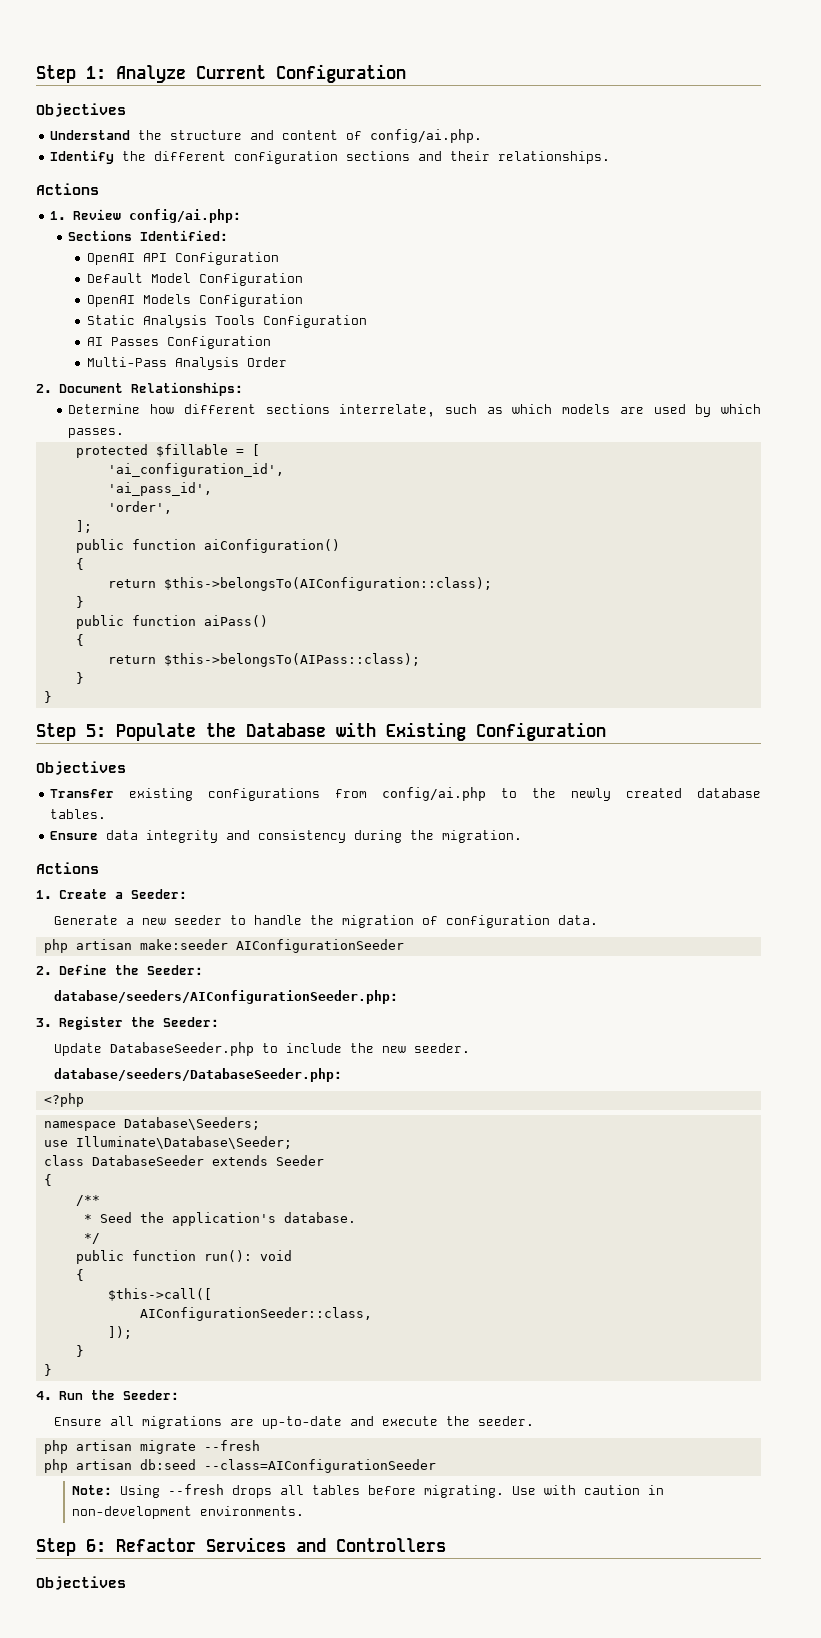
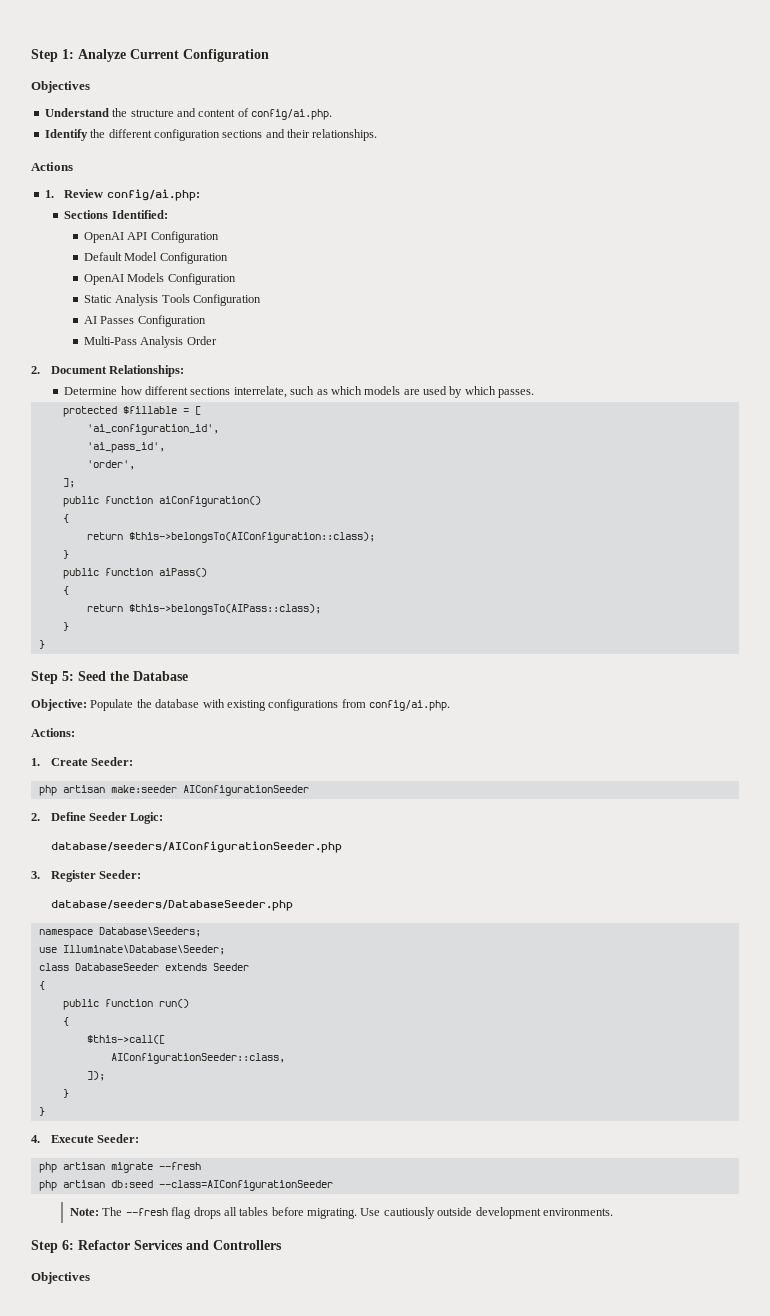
[116,722,606,741] [36,761,126,775] [50,787,762,801] [50,809,107,819] [50,830,523,843] [36,862,99,874] Populate the Database with Existing Configuration // Objectives // Transfer existing configurations from config/ai.php to the newly created database tables. // Ensure data integrity and consistency during the migration. // Actions -> [78,671,188,681] [31,699,450,711] [31,728,75,737] Seed the Database // Objective: Populate the database with existing configurations from config/ai.php. // Actions:
[114,889,187,899] [54,915,599,928] a Seeder: // Generate a new seeder to handle the migration of configuration data. -> [90,757,133,766] Seeder:
[114,965,203,975] [54,990,399,1004] the Seeder: // database/seeders/AIConfigurationSeeder.php: -> [88,812,164,824] [50,841,342,853] Seeder Logic: // database/seeders/AIConfigurationSeeder.php
[130,1017,219,1027] [54,1042,471,1056] [54,1068,343,1082] [43,1093,84,1107] the Seeder: // Update DatabaseSeeder.php to include the new seeder. // database/seeders/DatabaseSeeder.php: // <?php -> [98,870,141,879] [50,899,293,911] Seeder: // database/seeders/DatabaseSeeder.php
[75,1195,100,1206] [83,1212,356,1226] [83,1233,100,1244] [75,1250,292,1264] // /** // * Seed the application's database. // */ // public function run(): void -> [62,999,189,1010] // public function run()
[58,1390,179,1400] [54,1416,535,1429] Run the Seeder: // Ensure all migrations are up-to-date and execute the seeder. -> [50,1134,139,1143] Execute Seeder:
[120,1484,225,1498] Using --fresh -> [102,1207,192,1219] The --fresh flag
[544,1485,665,1495] [72,1506,193,1519] with caution in non-development -> [383,1207,541,1219] cautiously outside development

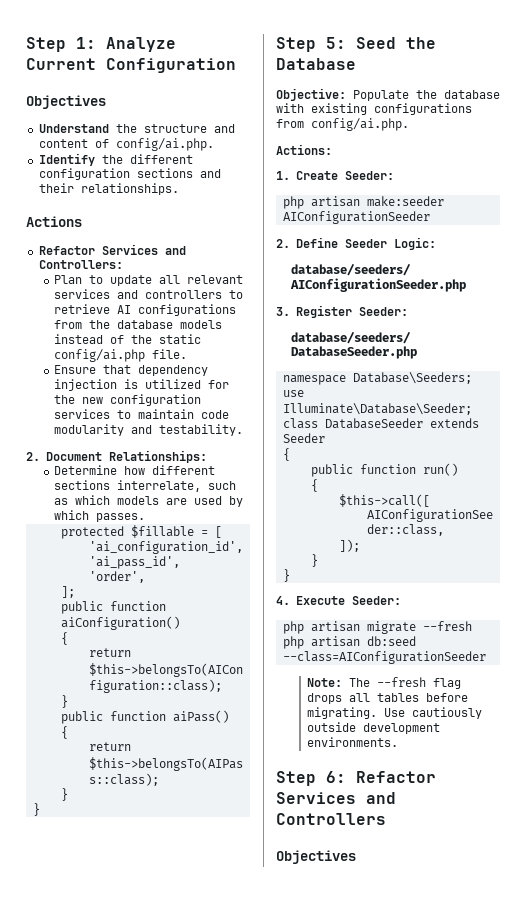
[44,189,200,201] [64,210,168,219] [83,231,219,243] [83,252,228,264] [83,273,236,285] [83,294,261,306] [83,315,206,327] [83,336,217,348] 1. Review config/ai.php: // Sections Identified: // OpenAI API Configuration // Default Model Configuration // OpenAI Models Configuration // Static Analysis Tools Configuration // AI Passes Configuration // Multi-Pass Analysis Order -> [38,244,186,255] [38,260,123,269] [53,275,243,286] [53,289,243,299] [53,304,236,316] [53,320,222,329] [53,334,201,344] [53,349,187,362] [53,365,208,376] [53,379,229,391] [53,394,201,406] [53,409,229,419] [53,424,243,436] Refactor Services and Controllers: // Plan to update all relevant services and controllers to retrieve AI configurations from the database models instead of the static config/ai.php file. // Ensure that dependency injection is utilized for the new configuration services to maintain code modularity and testability.

